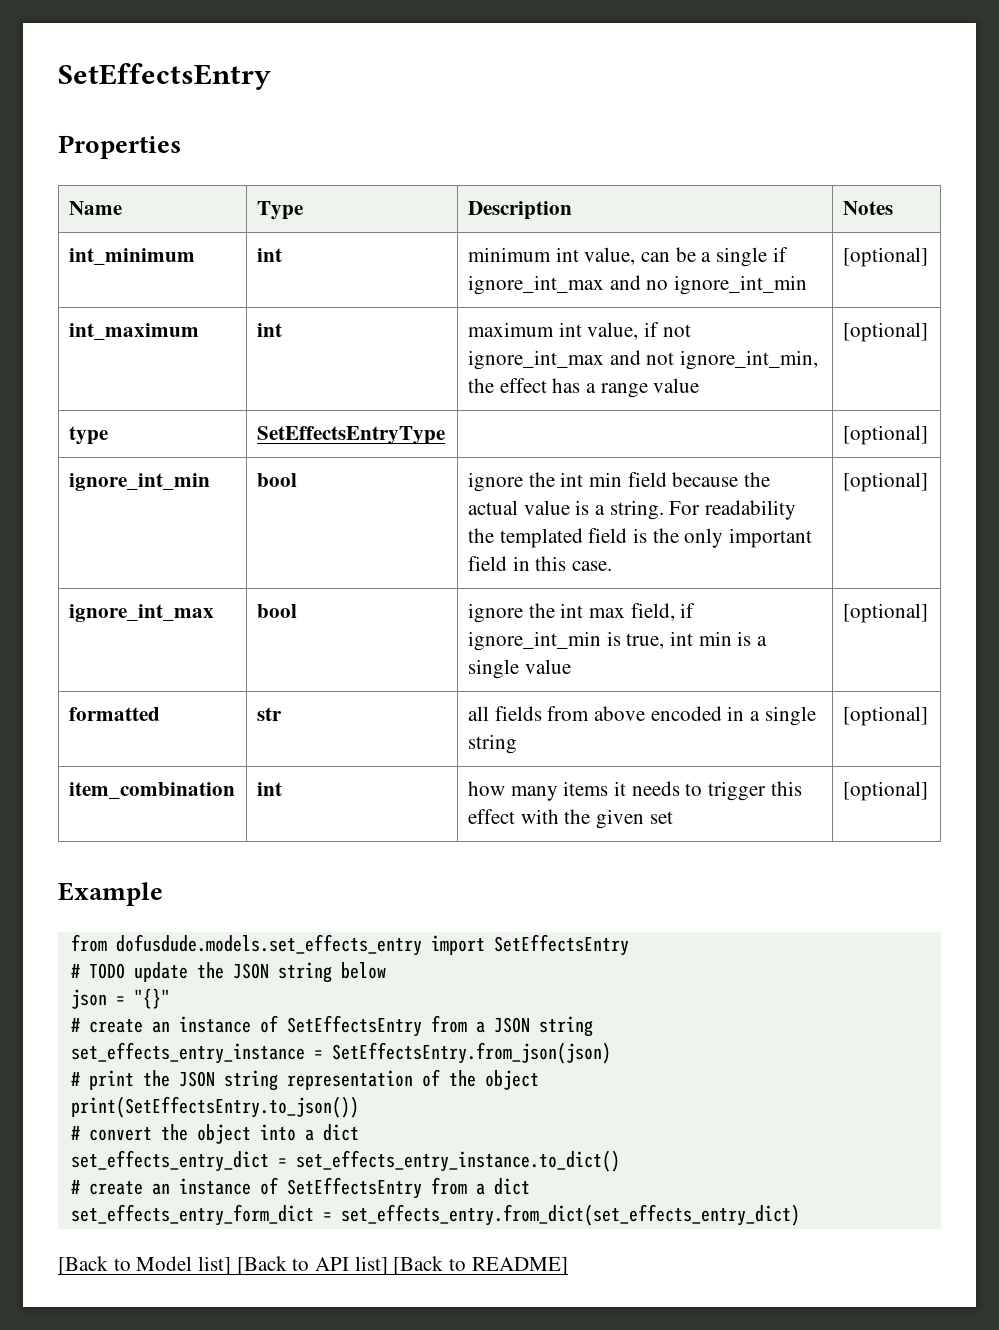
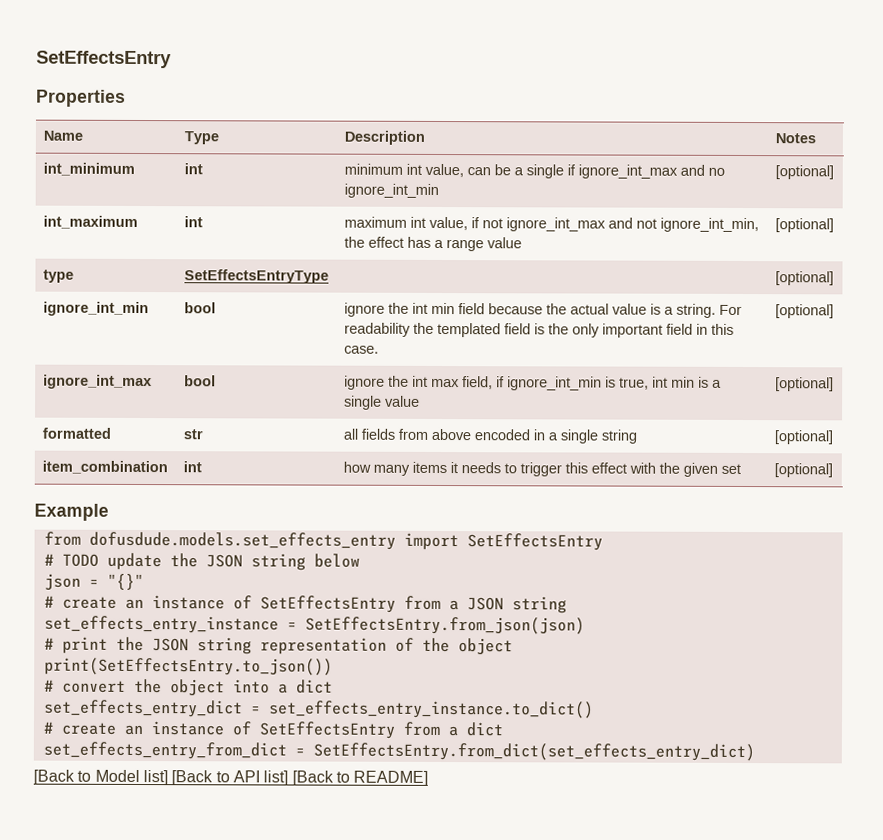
[70,1204,800,1226] set_effects_entry_form_dict = set_effects_entry.from_dict(set_effects_entry_dict) -> [42,741,755,762] set_effects_entry_from_dict = SetEffectsEntry.from_dict(set_effects_entry_dict)

